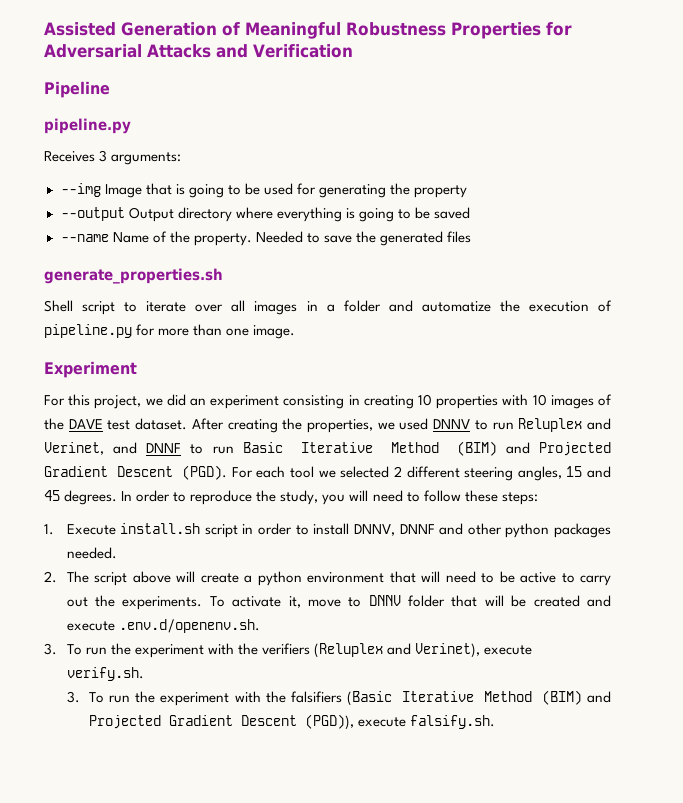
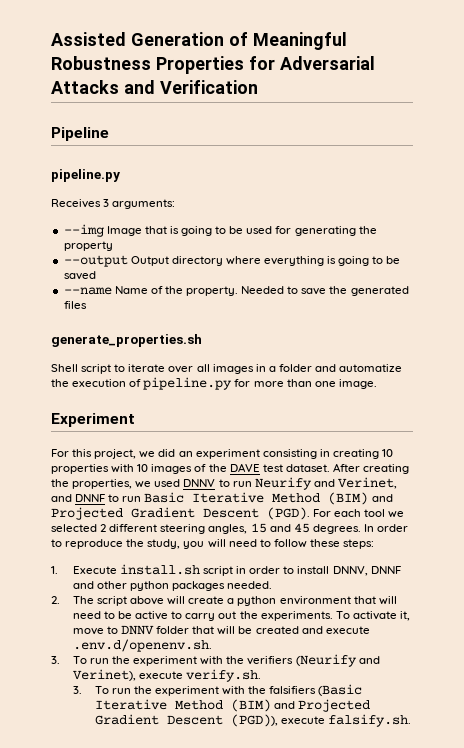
[518,418,583,432] Reluplex -> [254,477,312,490] Neurify
[313,643,383,658] (Reluplex -> [295,654,357,667] (Neurify

